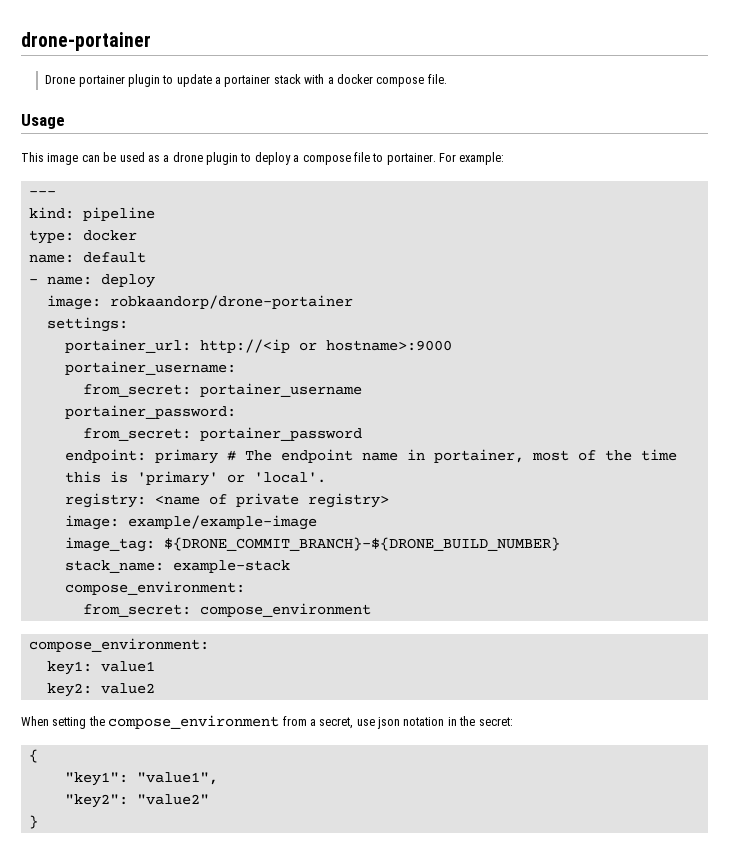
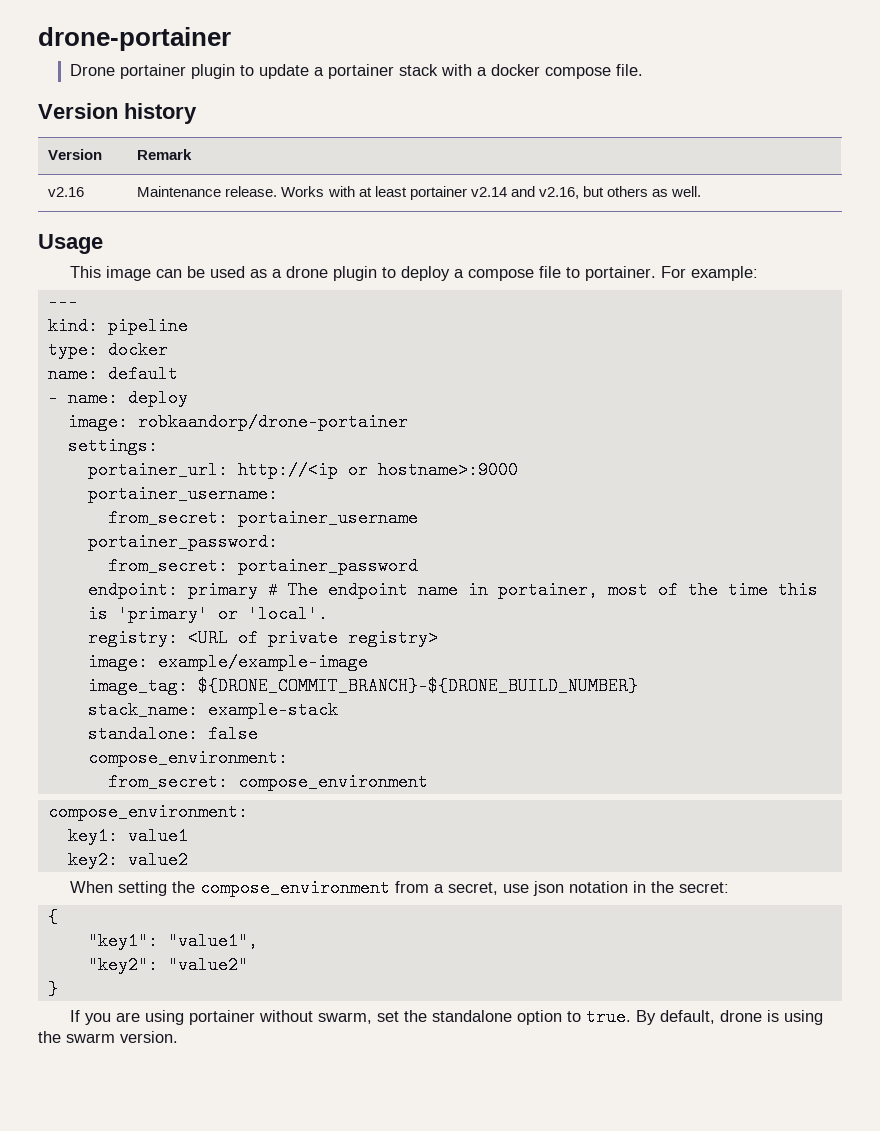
(447, 79) none -> [38,103,197,124] [48,149,103,160] [137,149,193,160] [48,187,85,197] [137,186,701,200] // Version history // Version | Remark // v2.16 | Maintenance release. Works with at least portainer v2.14 and v2.16, but others as well.
[154,496,200,505] <name -> [187,629,228,647] <URL
(290, 566) none -> [87,725,258,743] // standalone: false
(38, 822) none -> [70,1008,824,1026] [38,1031,178,1043] // If you are using portainer without swarm, set the standalone option to true. By default, drone is using the swarm version.

